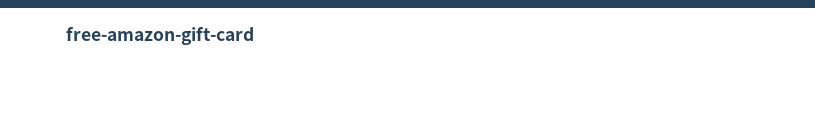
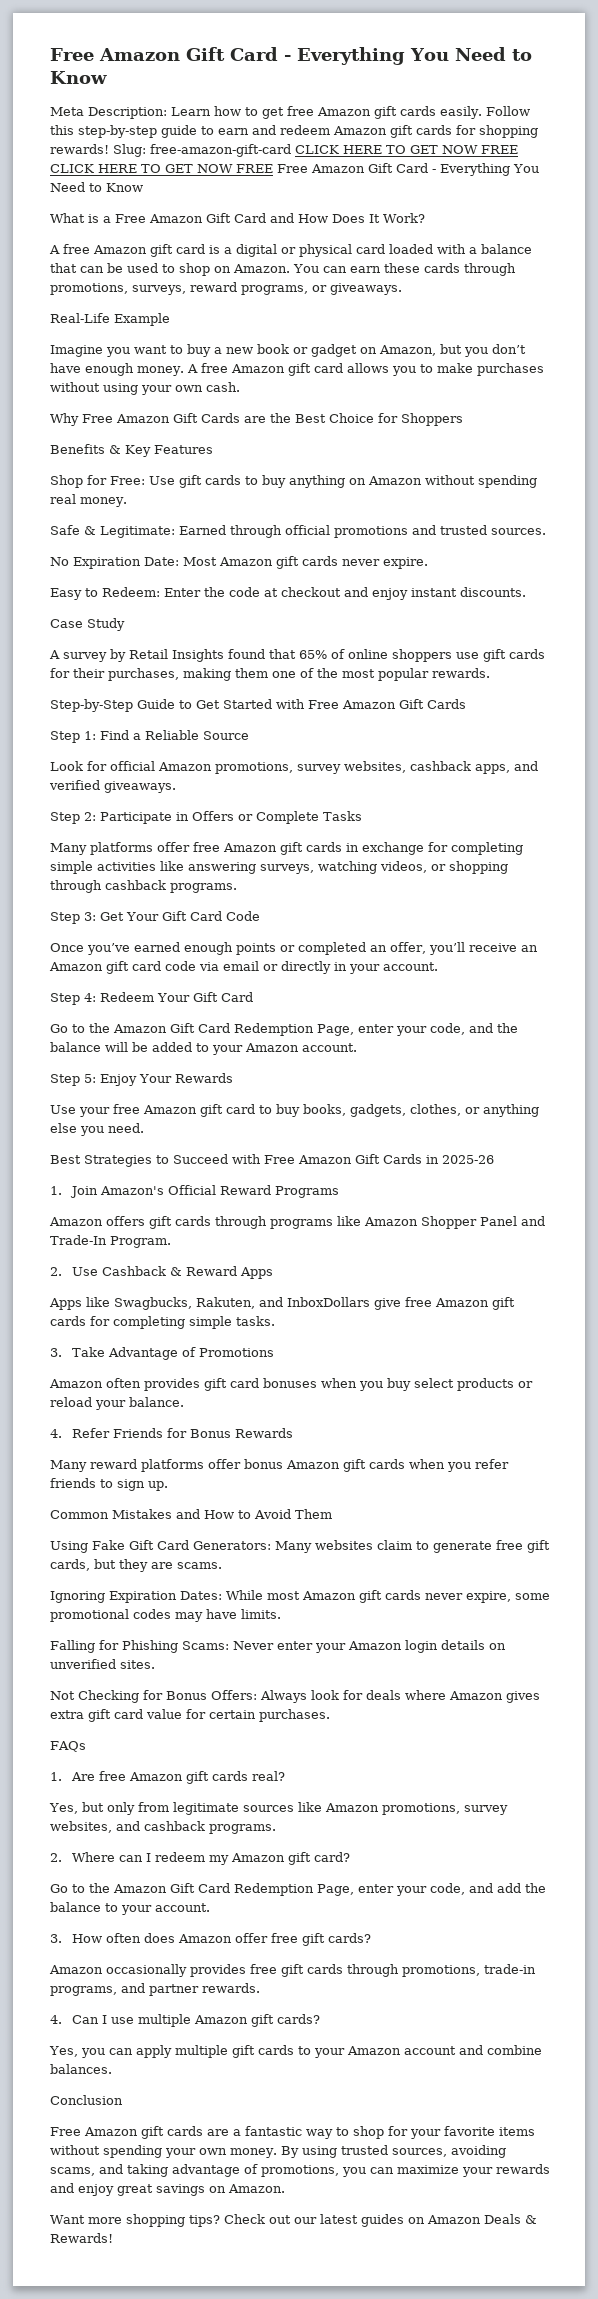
[66,26,254,45] free-amazon-gift-card -> [50,47,532,65] [50,71,107,84] [50,106,530,119] [50,125,538,138] [50,144,518,157] [50,163,539,176] [50,182,143,192] [50,213,425,223] [49,244,532,257] [50,263,516,276] [50,282,402,295] [50,313,170,326] [50,344,526,357] [50,363,544,376] [50,382,240,395] [50,413,463,426] [50,444,213,457] [50,475,537,488] [50,494,127,507] [50,525,546,538] [50,556,428,569] [50,587,526,600] [50,618,125,631] [49,649,545,662] [50,668,490,681] [50,699,466,712] [50,730,249,743] [50,761,538,774] [49,780,176,793] [50,811,362,824] [50,842,523,855] [50,861,508,874] [50,880,237,893] [50,911,260,924] [50,942,538,955] [49,961,438,974] [50,992,253,1005] [50,1023,518,1036] [50,1042,357,1055] [50,1073,233,1086] [50,1104,539,1117] [50,1123,144,1136] [50,1154,494,1167] [50,1185,340,1198] [49,1216,545,1229] [50,1235,171,1248] [50,1266,274,1279] [49,1297,515,1310] [50,1316,275,1329] [50,1347,275,1360] [49,1378,533,1391] [50,1397,184,1410] [50,1428,294,1438] [50,1459,509,1472] [50,1478,168,1491] [50,1509,332,1519] [50,1540,550,1553] [50,1559,222,1572] [50,1590,550,1603] [50,1609,281,1622] [50,1640,506,1653] [50,1659,155,1669] [50,1690,540,1703] [50,1709,330,1722] [50,1741,86,1752] [50,1771,286,1784] [49,1802,508,1815] [50,1821,276,1834] [50,1852,351,1865] [50,1883,546,1896] [50,1902,210,1915] [50,1933,372,1946] [49,1964,536,1977] [50,1983,260,1996] [50,2014,321,2027] [49,2045,542,2058] [50,2064,112,2074] [50,2095,123,2105] [50,2126,535,2139] [50,2145,506,2158] [50,2164,550,2177] [50,2183,285,2196] [50,2214,537,2227] [50,2233,113,2243] Free Amazon Gift Card - Everything You Need to Know // Meta Description: Learn how to get free Amazon gift cards easily. Follow this step-by-step guide to earn and redeem Amazon gift cards for shopping rewards! Slug: free-amazon-gift-card CLICK HERE TO GET NOW FREE CLICK HERE TO GET NOW FREE Free Amazon Gift Card - Everything You Need to Know // What is a Free Amazon Gift Card and How Does It Work? // A free Amazon gift card is a digital or physical card loaded with a balance that can be used to shop on Amazon. You can earn these cards through promotions, surveys, reward programs, or giveaways. // Real-Life Example // Imagine you want to buy a new book or gadget on Amazon, but you don’t have enough money. A free Amazon gift card allows you to make purchases without using your own cash. // Why Free Amazon Gift Cards are the Best Choice for Shoppers // Benefits & Key Features // Shop for Free: Use gift cards to buy anything on Amazon without spending real money. // Safe & Legitimate: Earned through official promotions and trusted sources. // No Expiration Date: Most Amazon gift cards never expire. // Easy to Redeem: Enter the code at checkout and enjoy instant discounts. // Case Study // A survey by Retail Insights found that 65% of online shoppers use gift cards for their purchases, making them one of the most popular rewards. // Step-by-Step Guide to Get Started with Free Amazon Gift Cards // Step 1: Find a Reliable Source // Look for official Amazon promotions, survey websites, cashback apps, and verified giveaways. // Step 2: Participate in Offers or Complete Tasks // Many platforms offer free Amazon gift cards in exchange for completing simple activities like answering surveys, watching videos, or shopping through cashback programs. // Step 3: Get Your Gift Card Code // Once you’ve earned enough points or completed an offer, you’ll receive an Amazon gift card code via email or directly in your account. // Step 4: Redeem Your Gift Card // Go to the Amazon Gift Card Redemption Page, enter your code, and the balance will be added to your Amazon account. // Step 5: Enjoy Your Rewards // Use your free Amazon gift card to buy books, gadgets, clothes, or anything else you need. // Best Strategies to Succeed with Free Amazon Gift Cards in 2025-26 // 1. Join Amazon's Official Reward Programs // Amazon offers gift cards through programs like Amazon Shopper Panel and Trade-In Program. // 2. Use Cashback & Reward Apps // Apps like Swagbucks, Rakuten, and InboxDollars give free Amazon gift cards for completing simple tasks. // 3. Take Advantage of Promotions // Amazon often provides gift card bonuses when you buy select products or reload your balance. // 4. Refer Friends for Bonus Rewards // Many reward platforms offer bonus Amazon gift cards when you refer friends to sign up. // Common Mistakes and How to Avoid Them // Using Fake Gift Card Generators: Many websites claim to generate free gift cards, but they are scams. // Ignoring Expiration Dates: While most Amazon gift cards never expire, some promotional codes may have limits. // Falling for Phishing Scams: Never enter your Amazon login details on unverified sites. // Not Checking for Bonus Offers: Always look for deals where Amazon gives extra gift card value for certain purchases. // FAQs // 1. Are free Amazon gift cards real? // Yes, but only from legitimate sources like Amazon promotions, survey websites, and cashback programs. // 2. Where can I redeem my Amazon gift card? // Go to the Amazon Gift Card Redemption Page, enter your code, and add the balance to your account. // 3. How often does Amazon offer free gift cards? // Amazon occasionally provides free gift cards through promotions, trade-in programs, and partner rewards. // 4. Can I use multiple Amazon gift cards? // Yes, you can apply multiple gift cards to your Amazon account and combine balances. // Conclusion // Free Amazon gift cards are a fantastic way to shop for your favorite items without spending your own money. By using trusted sources, avoiding scams, and taking advantage of promotions, you can maximize your rewards and enjoy great savings on Amazon. // Want more shopping tips? Check out our latest guides on Amazon Deals & Rewards!

